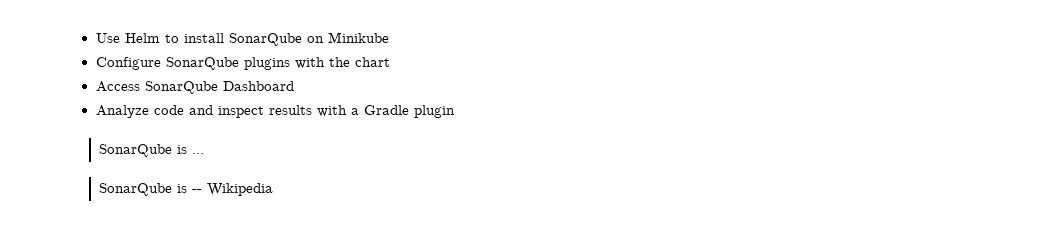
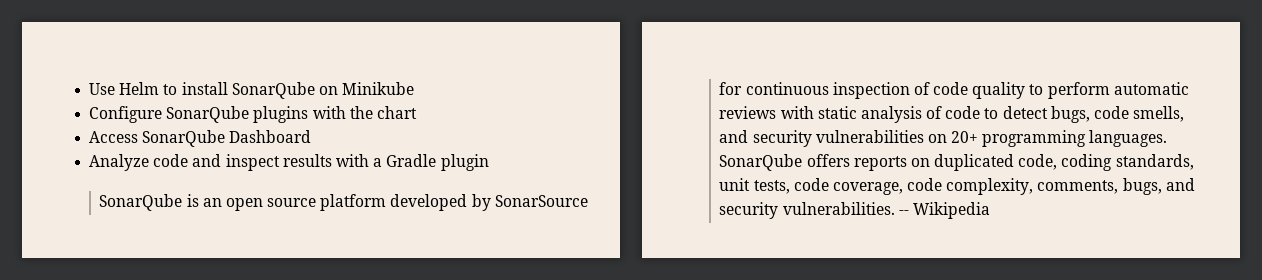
[192,153,205,154] [99,183,188,196] ... // SonarQube is -> [202,194,588,211] [719,82,1189,99] [719,106,1185,123] [719,130,1168,147] [719,154,1194,171] [719,178,1195,195] [719,202,895,219] an open source platform developed by SonarSource for continuous inspection of code quality to perform automatic reviews with static analysis of code to detect bugs, code smells, and security vulnerabilities on 20+ programming languages. SonarQube offers reports on duplicated code, coding standards, unit tests, code coverage, code complexity, comments, bugs, and security vulnerabilities.

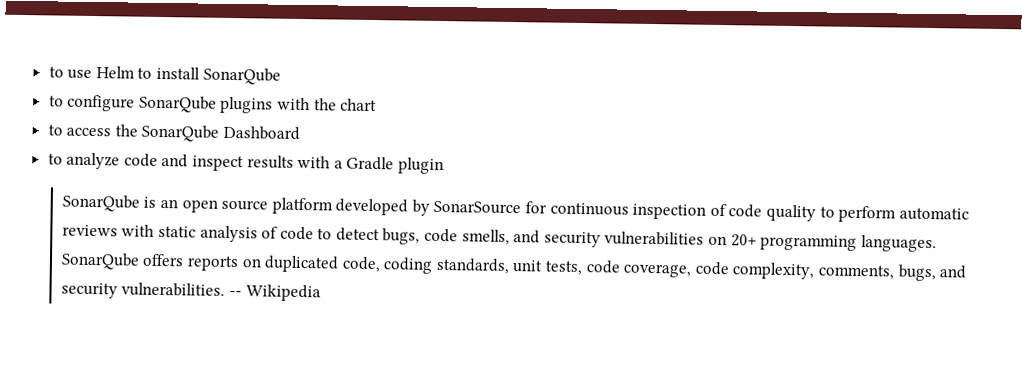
[89,83,116,95] Use -> [48,66,93,80] to use
[318,82,415,95] [89,106,163,123] on Minikube // Configure -> [48,94,136,112] // to configure
[89,131,139,143] Access -> [47,124,138,137] to access the
[89,154,150,171] Analyze -> [47,152,121,170] to analyze

